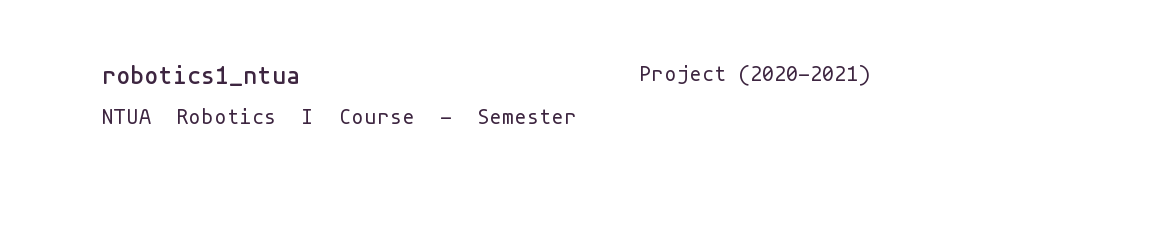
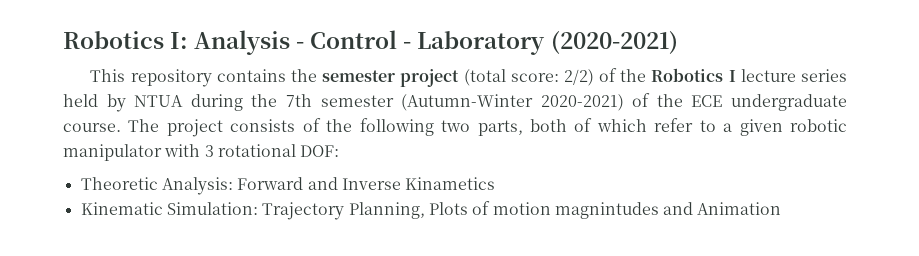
[102,65,300,86] [102,108,577,124] [639,65,871,86] robotics1_ntua // NTUA Robotics I Course - Semester Project (2020-2021) -> [63,30,678,55] [90,68,848,87] [63,93,848,112] [63,118,847,137] [63,144,340,161] [80,177,496,195] [80,201,782,220] Robotics I: Analysis - Control - Laboratory (2020-2021) // This repository contains the semester project (total score: 2/2) of the Robotics I lecture series held by NTUA during the 7th semester (Autumn-Winter 2020-2021) of the ECE undergraduate course. The project consists of the following two parts, both of which refer to a given robotic manipulator with 3 rotational DOF: // Theoretic Analysis: Forward and Inverse Kinametics // Kinematic Simulation: Trajectory Planning, Plots of motion magnintudes and Animation

